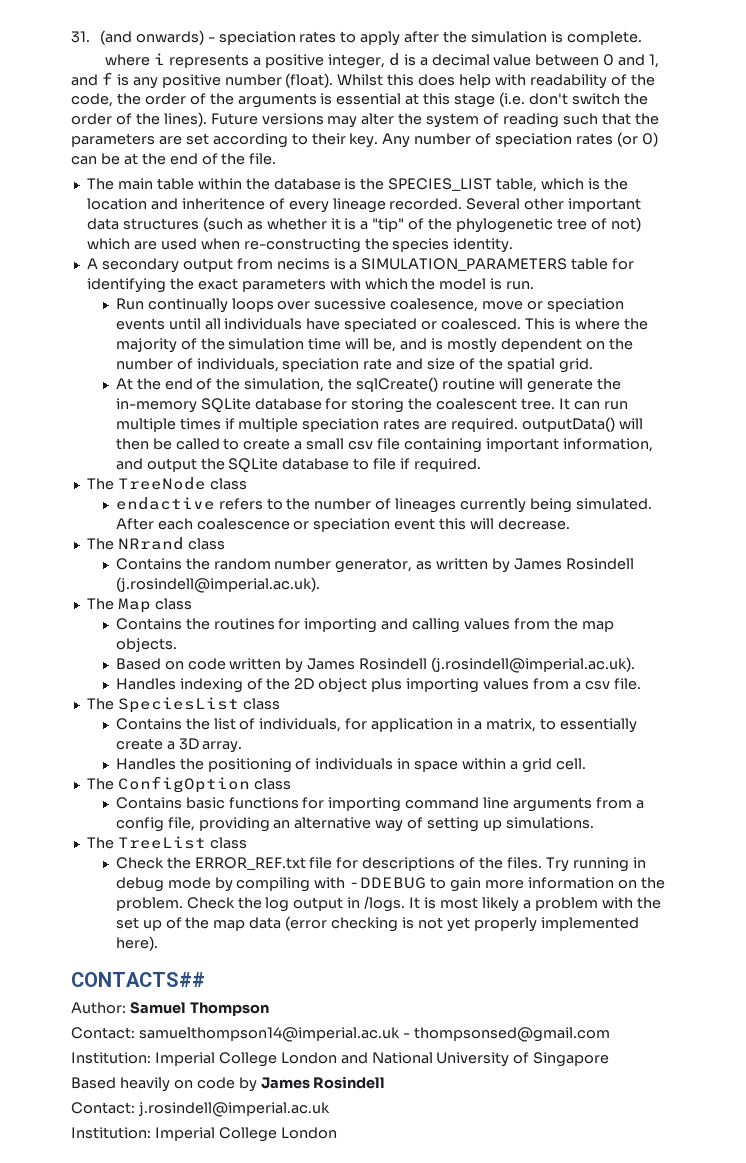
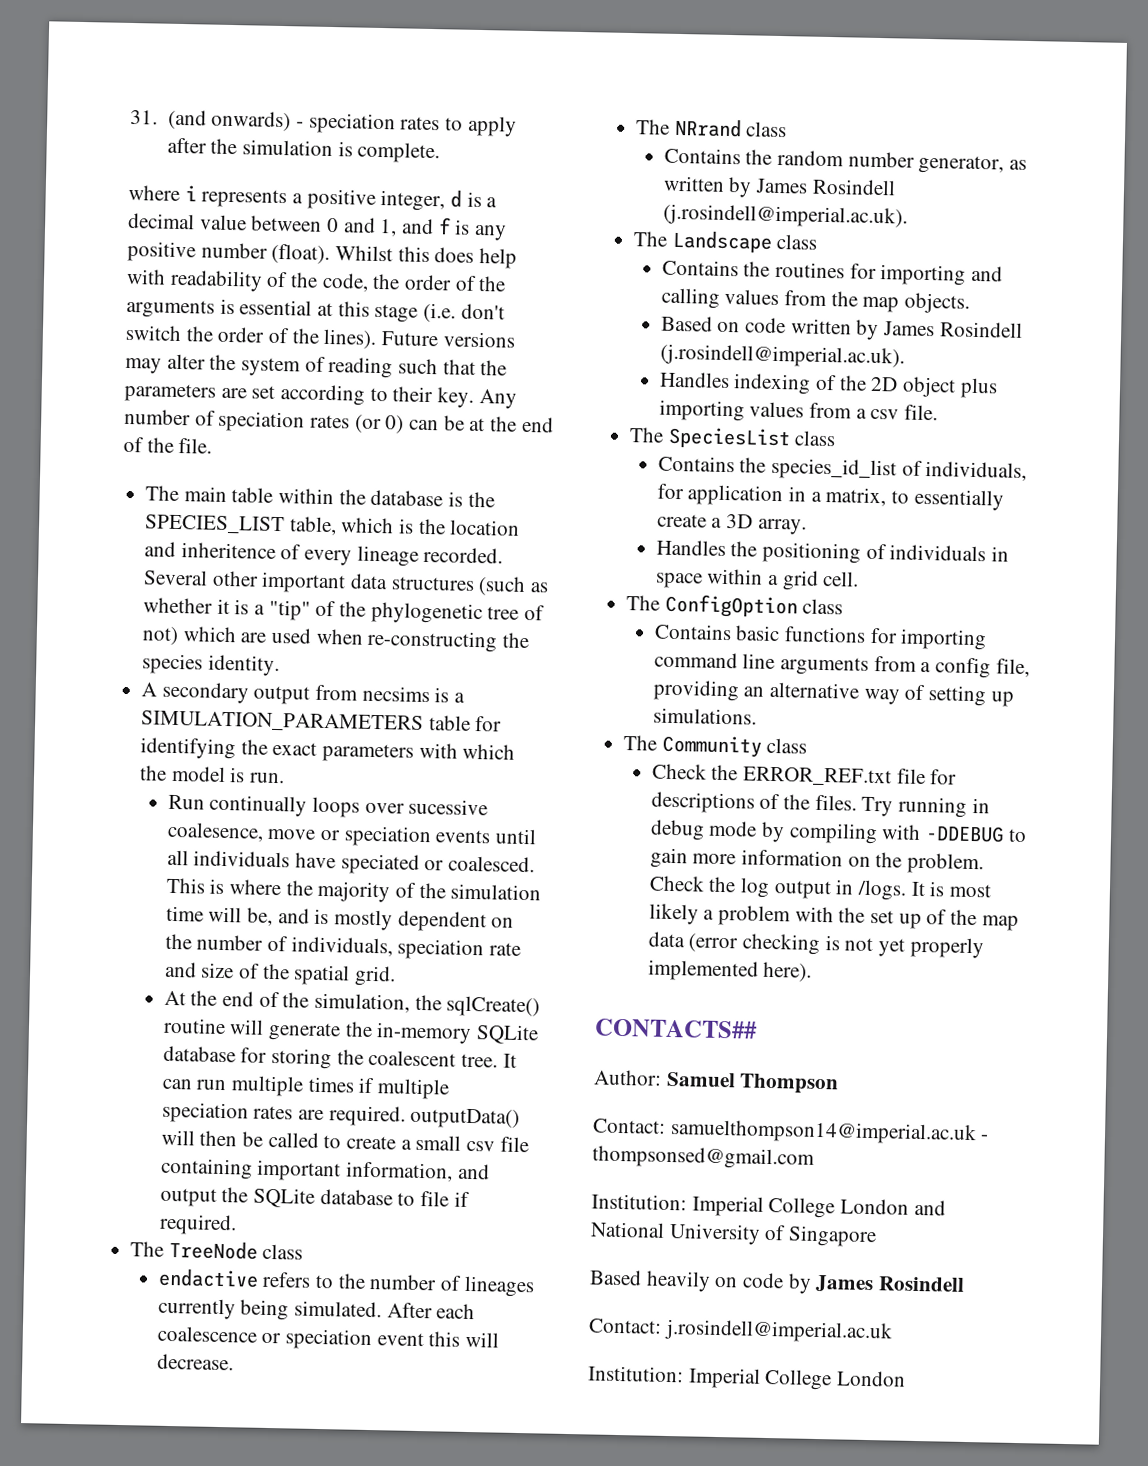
[276,258,330,270] necims -> [361,685,430,703] necsims
[117,598,151,613] Map -> [671,230,773,253] Landscape
[213,718,236,730] list -> [770,457,897,481] species_id_list
[117,836,206,849] TreeList -> [661,734,762,758] Community

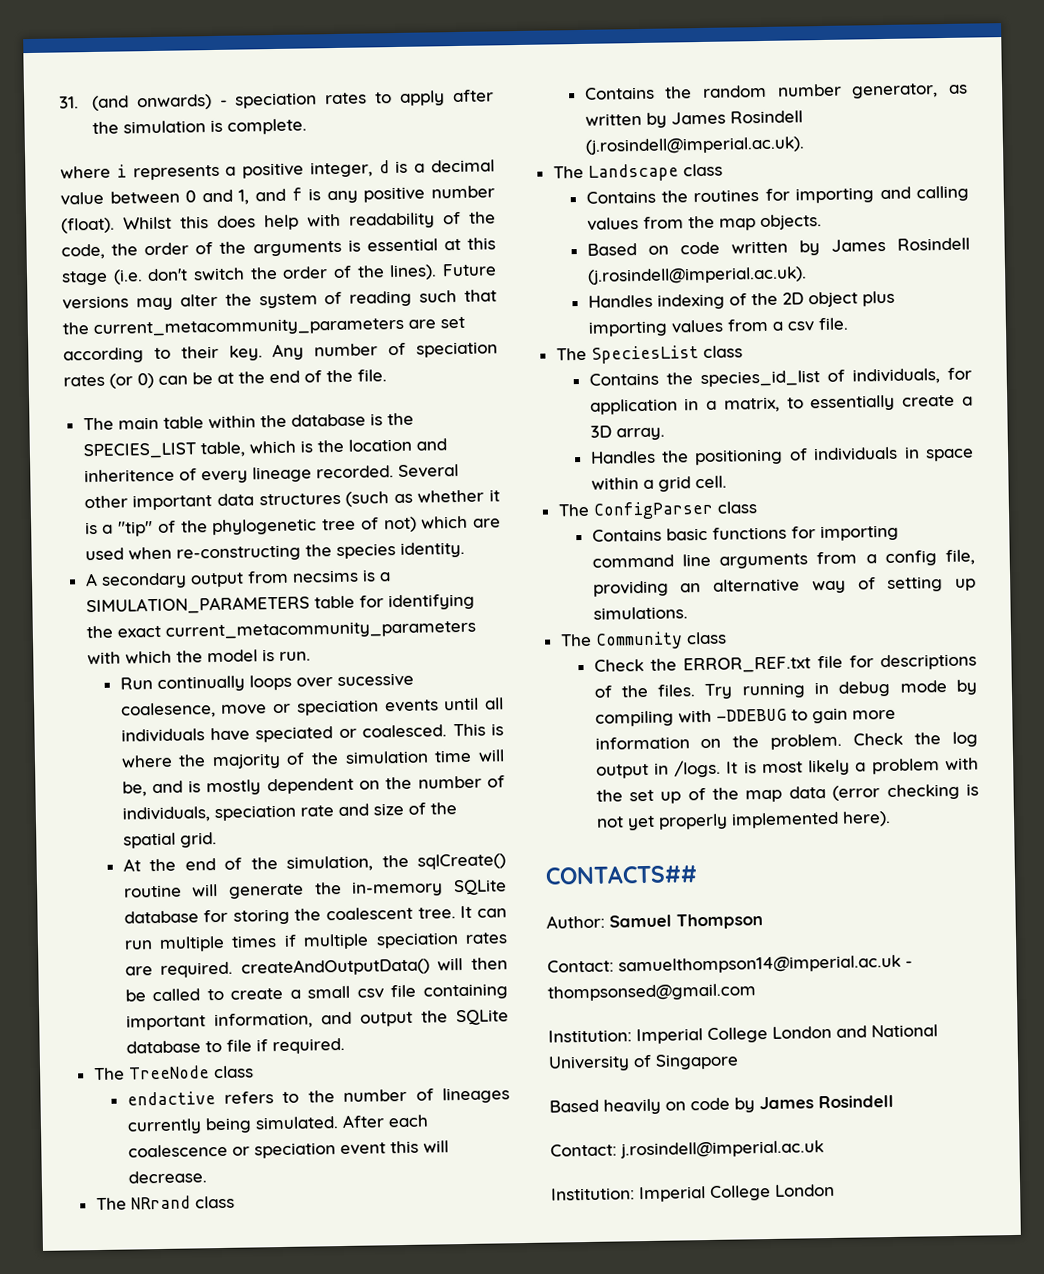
[124,382,216,403] parameters -> [93,316,404,337] current_metacommunity_parameters
[322,742,415,763] parameters -> [164,619,476,640] current_metacommunity_parameters
[410,1107,521,1129] outputData() -> [240,957,430,977] createAndOutputData()
[664,593,798,619] ConfigOption -> [592,500,714,520] ConfigParser

